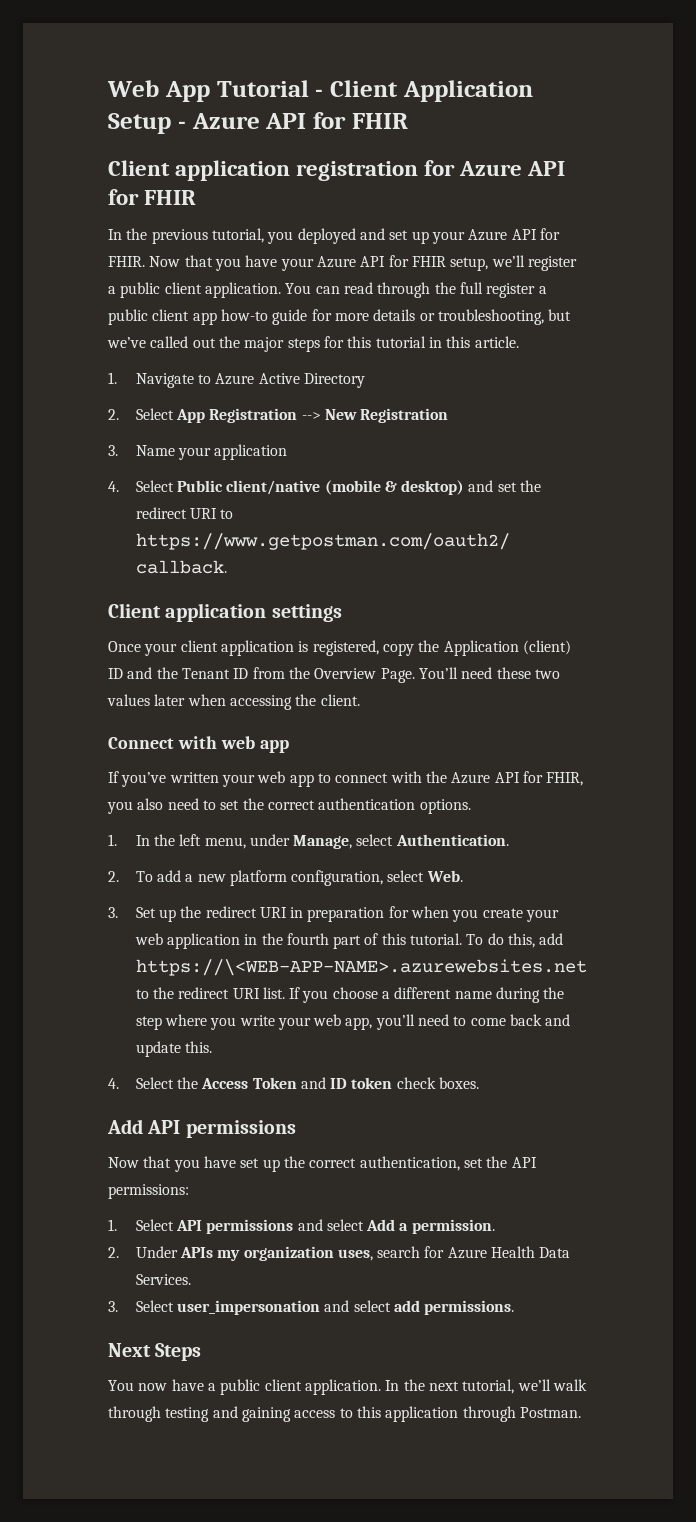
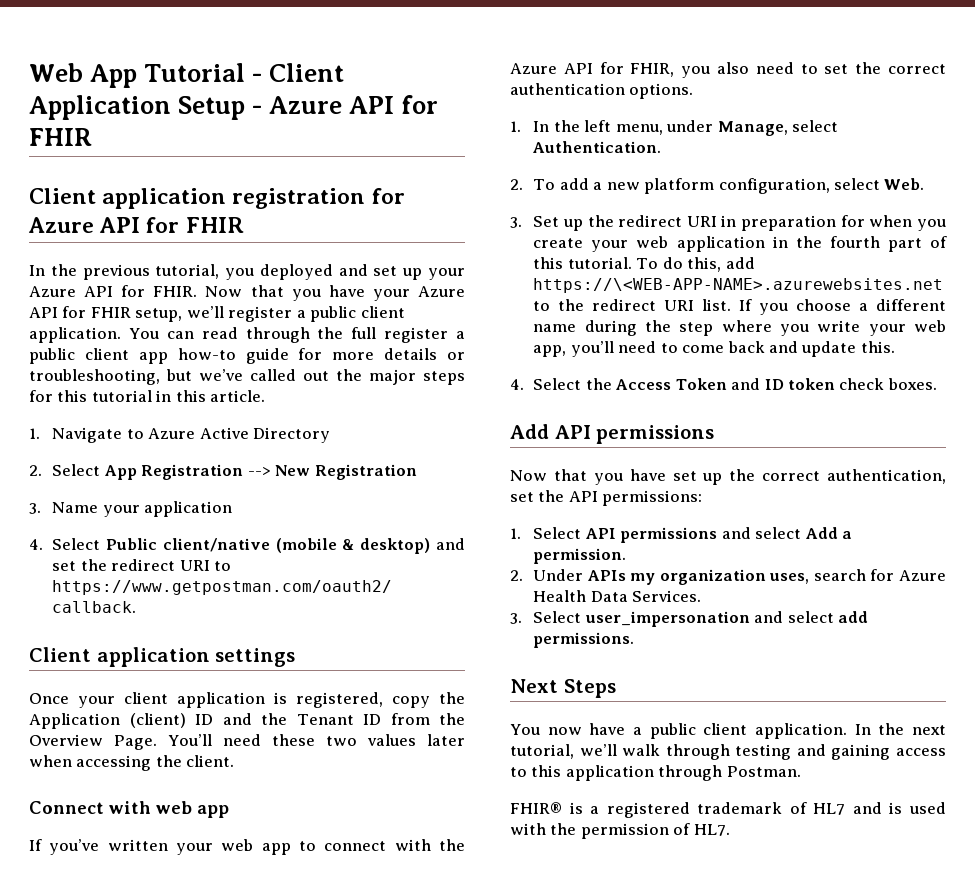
(581, 1412) none -> [510,802,946,818] [510,823,730,839] // FHIR® is a registered trademark of HL7 and is used with the permission of HL7.

